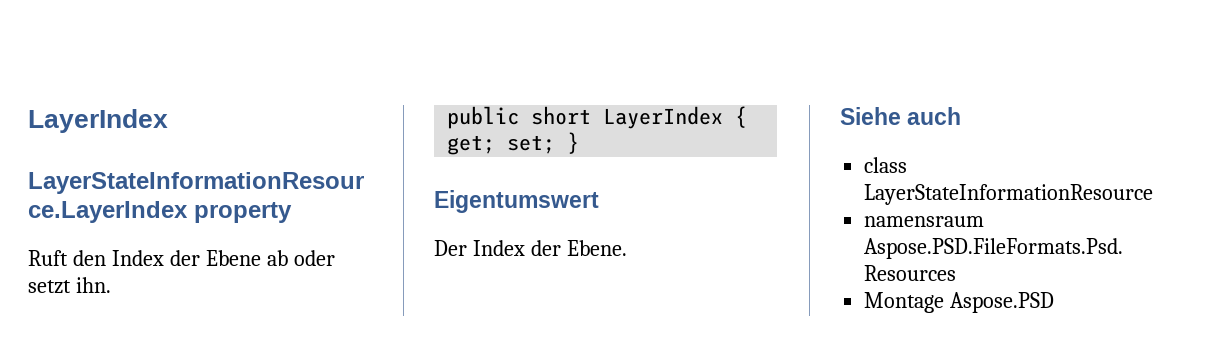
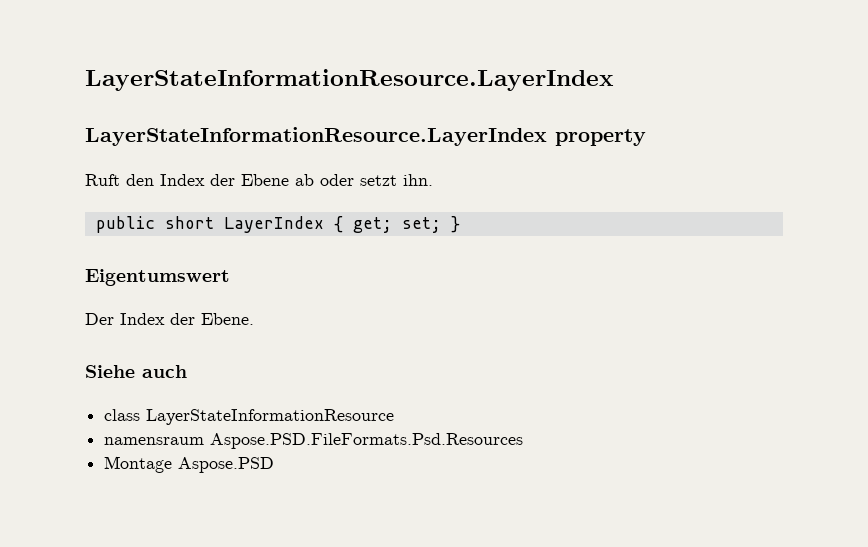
[28,109,168,133] LayerIndex -> [85,69,614,91] LayerStateInformationResource.LayerIndex

